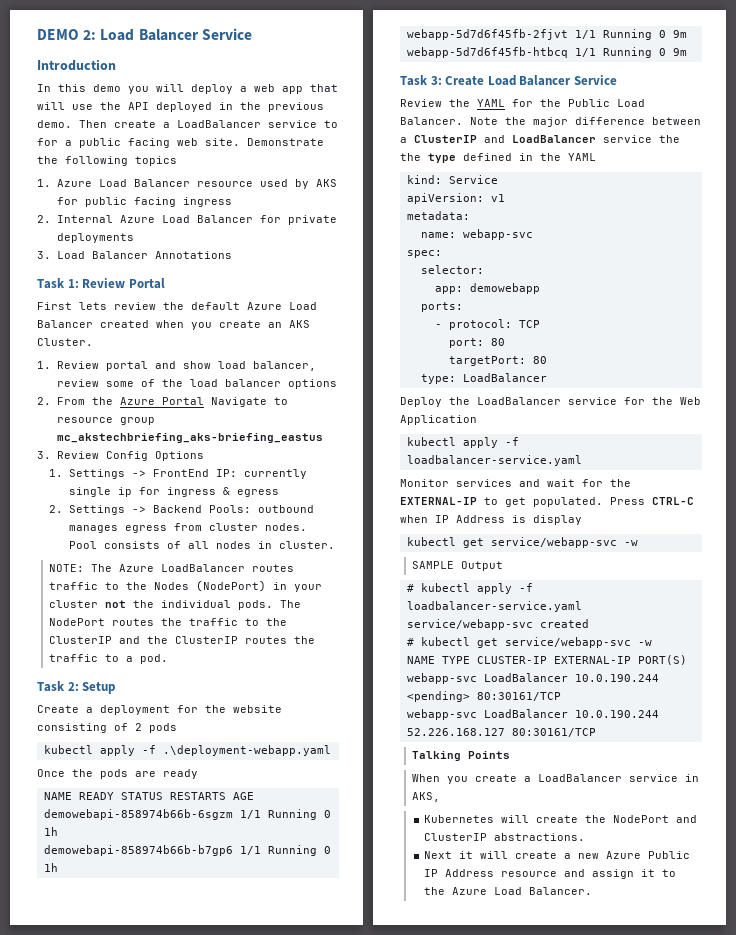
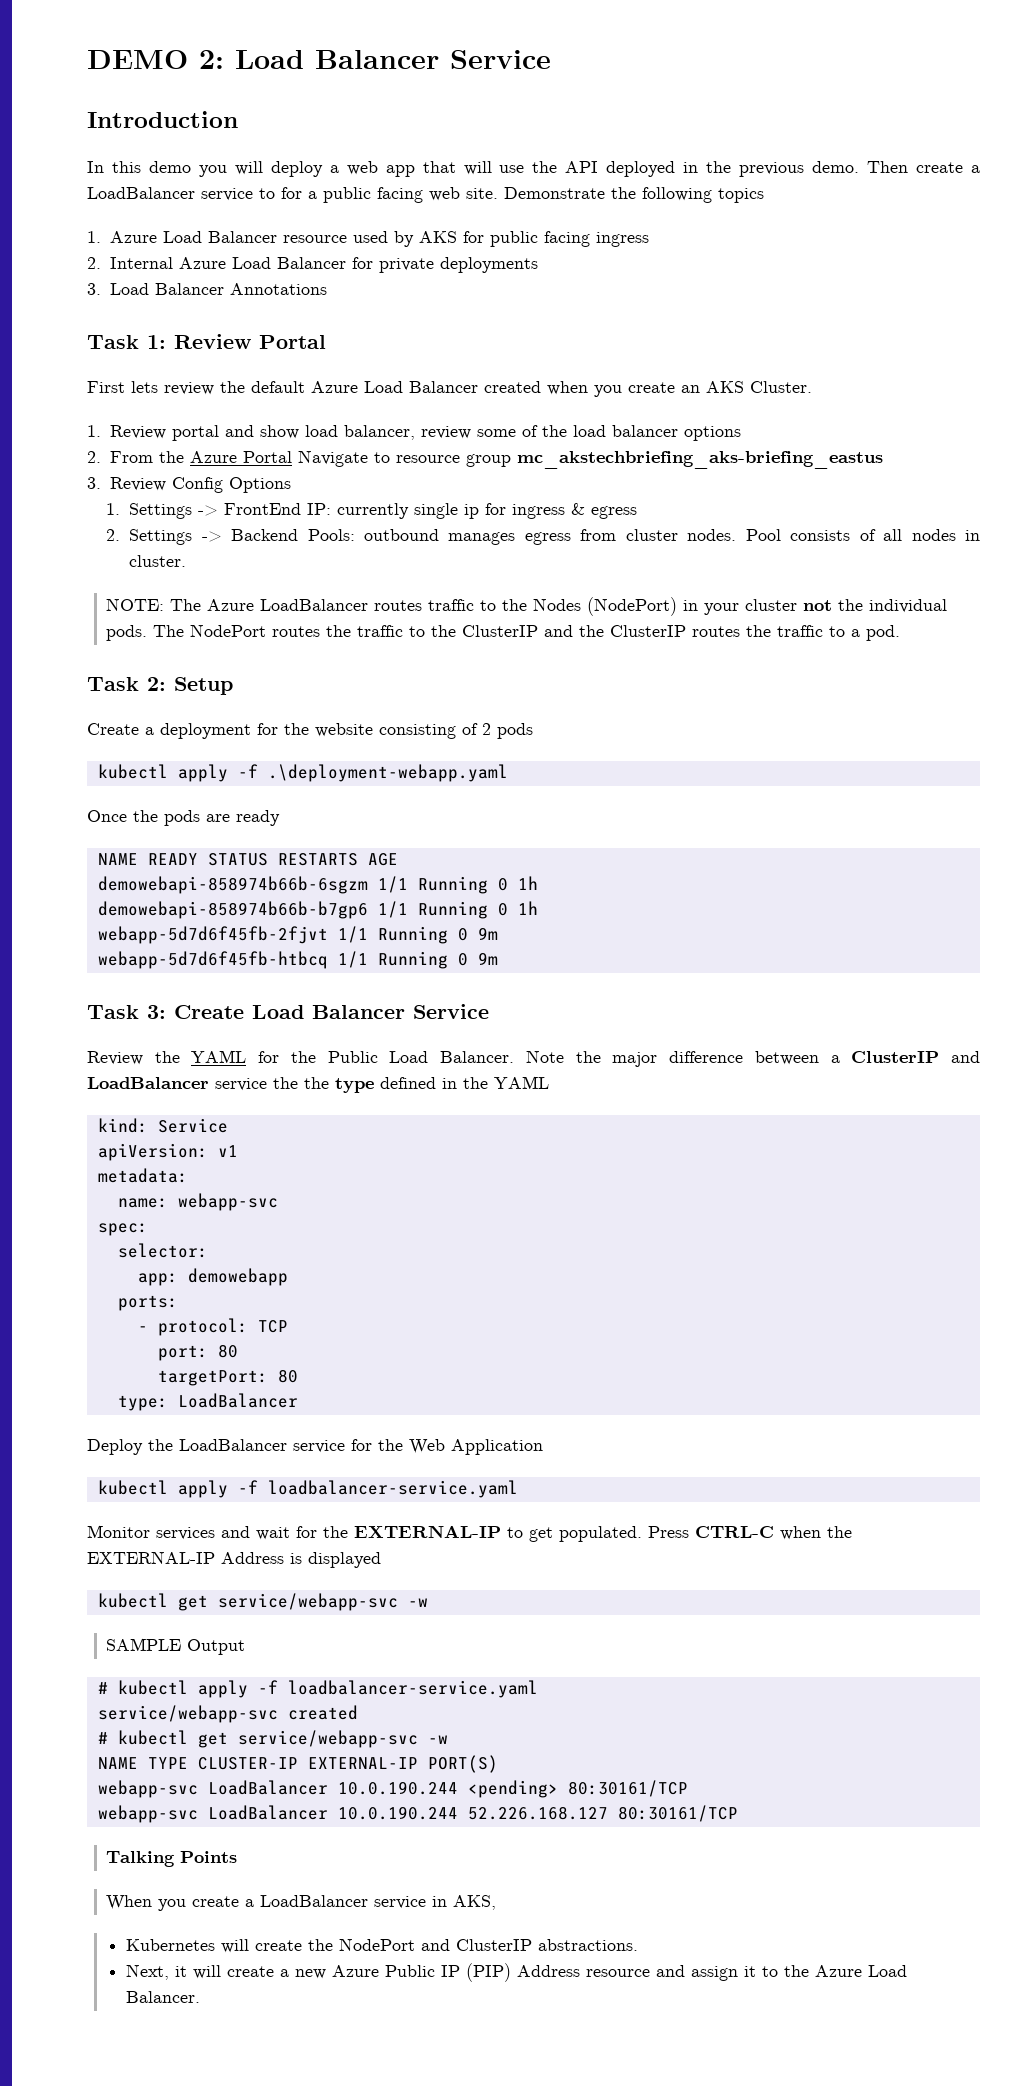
[435,515,449,523] IP -> [827,1526,852,1538] [87,1551,215,1564] the EXTERNAL-IP
[533,515,582,525] display -> [308,1552,381,1568] displayed
[424,851,453,859] Next -> [125,1964,169,1980] Next,
(439, 873) none -> [465,1963,511,1982] (PIP)

